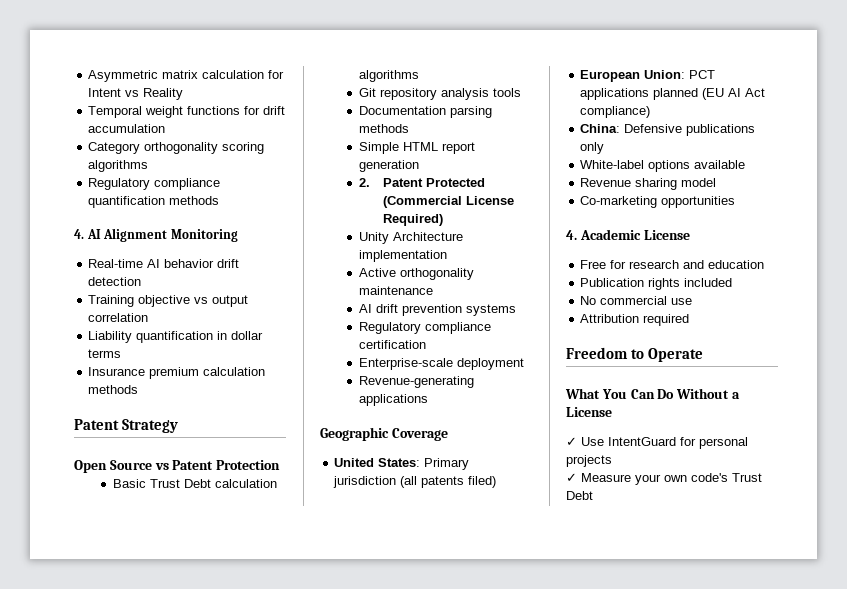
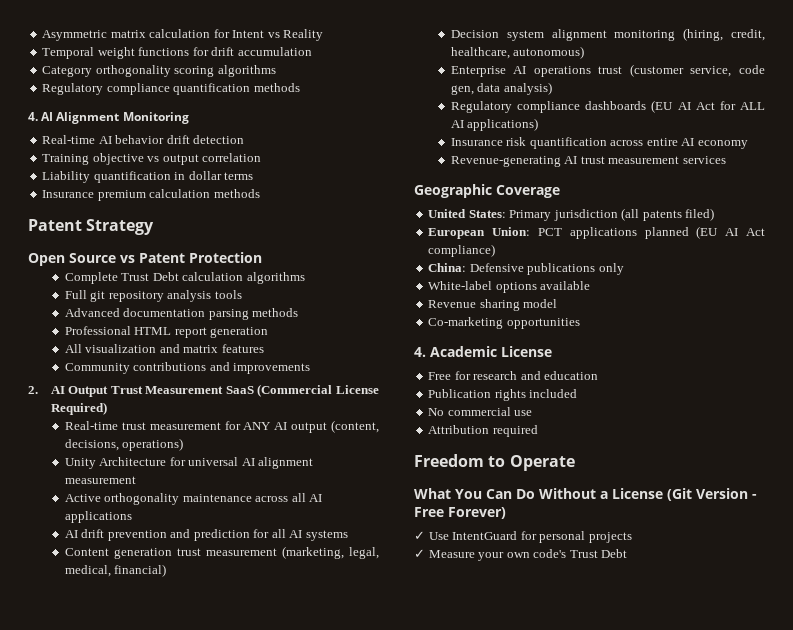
[112,479,146,488] Basic -> [64,272,118,284] Complete
[358,88,376,97] Git -> [64,290,106,302] Full git
[358,106,446,115] Documentation -> [64,308,206,317] Advanced documentation
[358,142,399,154] Simple -> [64,326,131,335] Professional
[358,178,486,187] [383,196,515,208] [383,214,444,226] [358,232,463,244] [358,250,447,262] 2. Patent Protected (Commercial License Required) // Unity Architecture implementation -> [64,344,264,353] [64,362,311,374] [28,384,379,397] [50,402,107,415] [64,420,379,433] [64,438,184,451] [64,457,314,469] [64,476,136,484] All visualization and matrix features // Community contributions and improvements // 2. AI Output Trust Measurement SaaS (Commercial License Required) // Real-time trust measurement for ANY AI output (content, decisions, operations) // Unity Architecture for universal AI alignment measurement
(433, 290) none -> [255,493,323,502] [64,511,132,523] across all AI applications
[465,304,516,316] [358,322,491,334] [358,340,426,349] [358,358,524,370] [358,376,474,388] [358,394,428,406] systems // Regulatory compliance certification // Enterprise-scale deployment // Revenue-generating applications -> [170,529,348,541] [64,546,380,559] [64,564,167,577] [450,28,765,41] [450,46,585,59] [450,64,765,77] [450,82,552,95] [450,100,766,113] [450,118,539,131] [450,137,748,149] [450,156,726,167] and prediction for all AI systems // Content generation trust measurement (marketing, legal, medical, financial) // Decision system alignment monitoring (hiring, credit, healthcare, autonomous) // Enterprise AI operations trust (customer service, code gen, data analysis) // Regulatory compliance dashboards (EU AI Act for ALL AI applications) // Insurance risk quantification across entire AI economy // Revenue-generating AI trust measurement services
(612, 412) none -> [667,488,757,501] [414,507,506,519] (Git Version - Free Forever)

